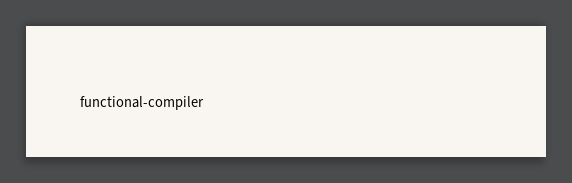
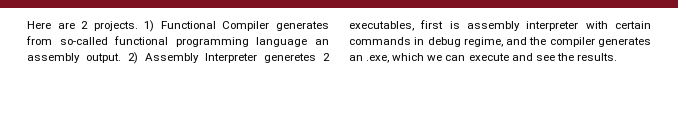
[80,96,204,110] functional-compiler -> [27,20,329,32] [26,36,329,47] [27,52,330,64] [349,20,651,31] [349,37,651,47] [349,53,617,63] Here are 2 projects. 1) Functional Compiler generates from so-called functional programming language an assembly output. 2) Assembly Interpreter generetes 2 executables, first is assembly interpreter with certain commands in debug regime, and the compiler generates an .exe, which we can execute and see the results.

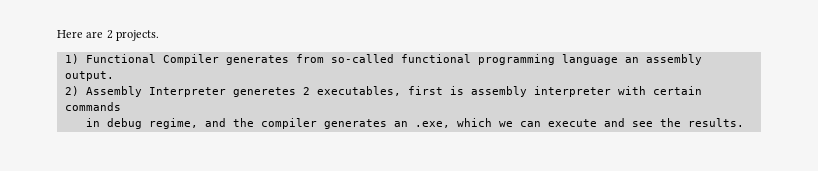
(138, 26) none -> (160, 35) //
(121, 58) none -> (114, 76) //
(411, 41) none -> (121, 106) //

